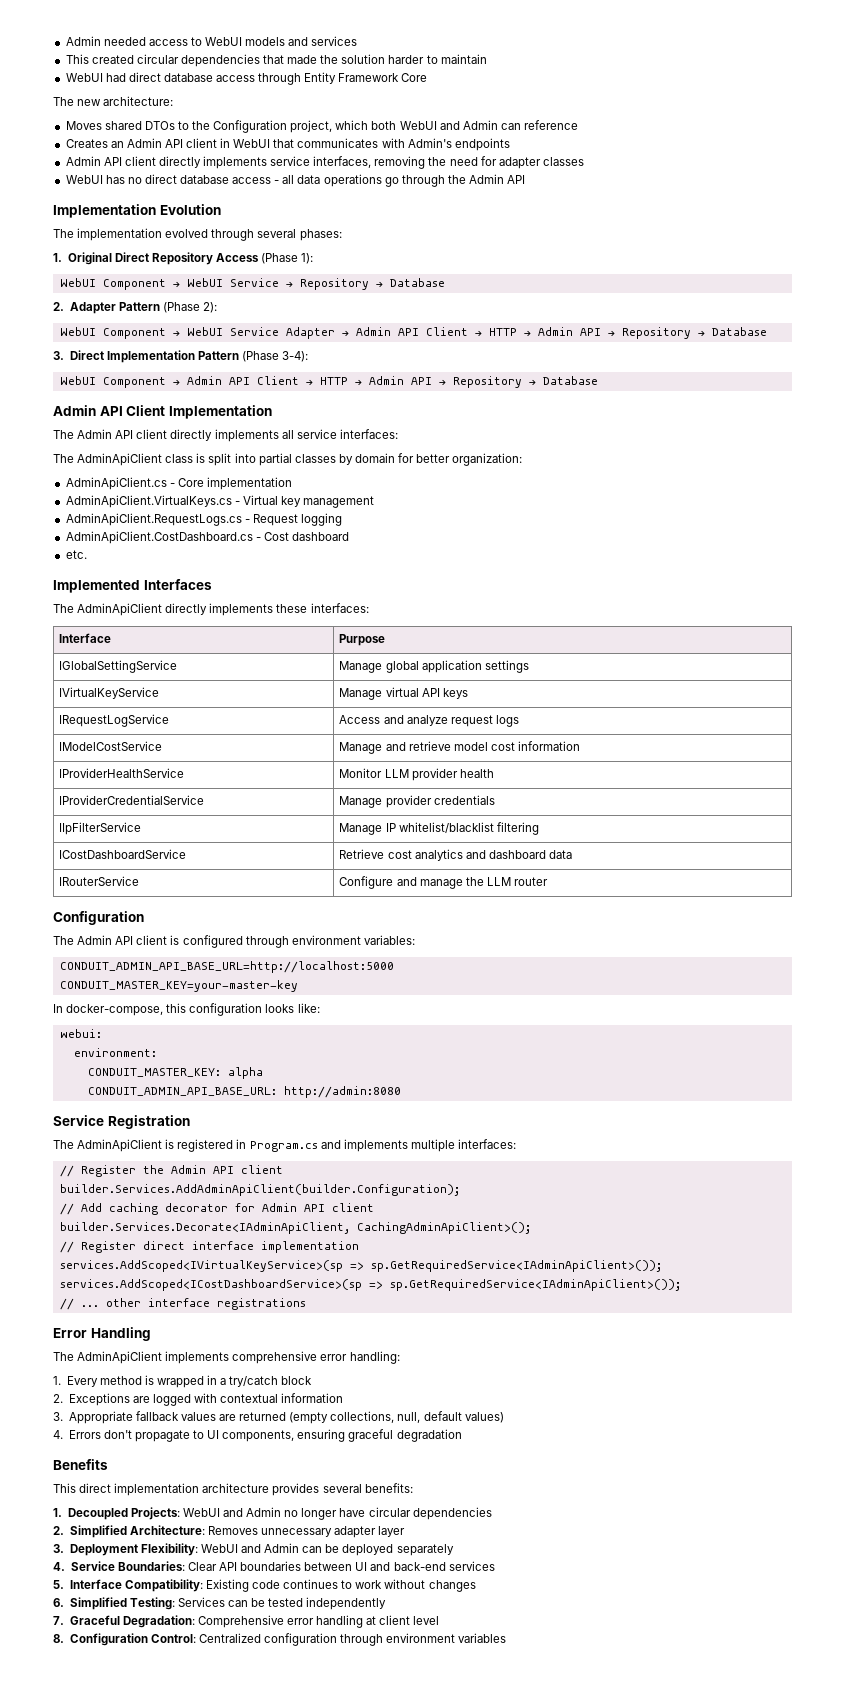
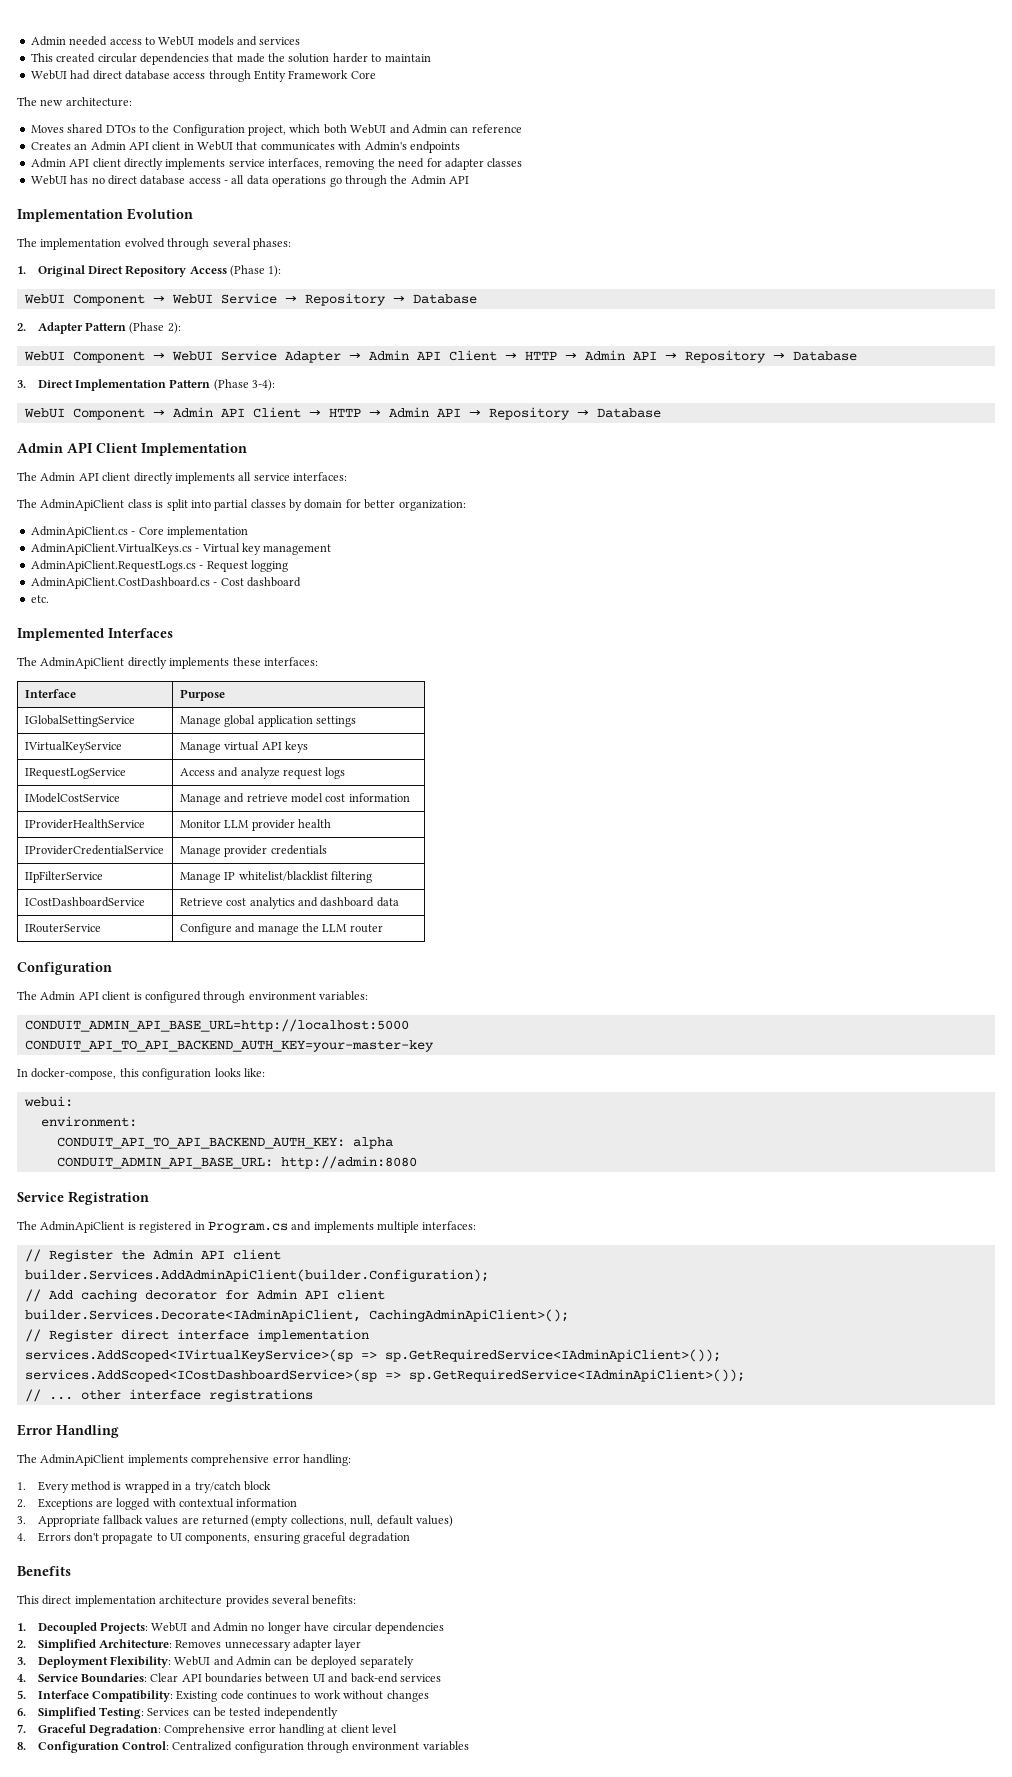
[59,980,298,992] CONDUIT_MASTER_KEY=your-master-key -> [24,1040,434,1052] CONDUIT_API_TO_API_BACKEND_AUTH_KEY=your-master-key
[87,1068,221,1077] CONDUIT_MASTER_KEY: -> [56,1137,345,1149] CONDUIT_API_TO_API_BACKEND_AUTH_KEY:

